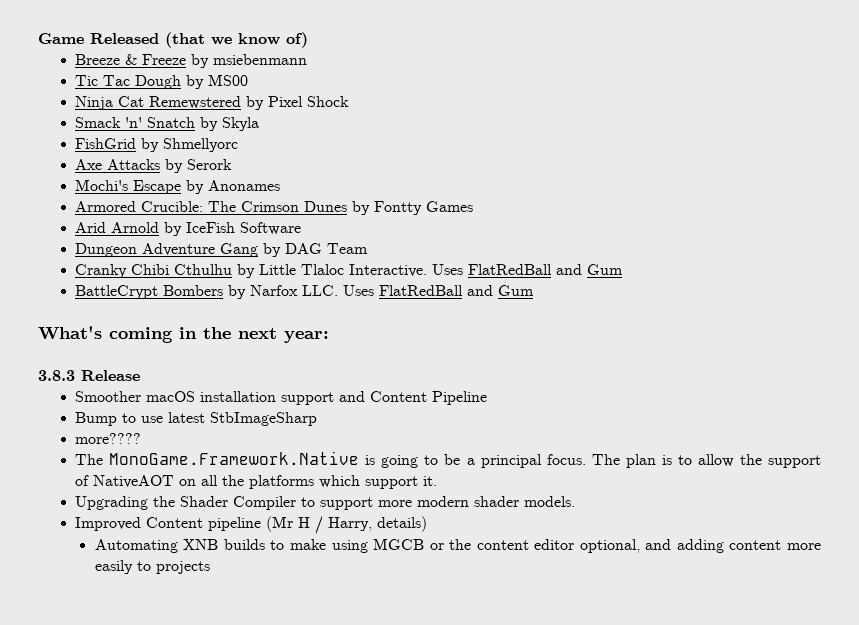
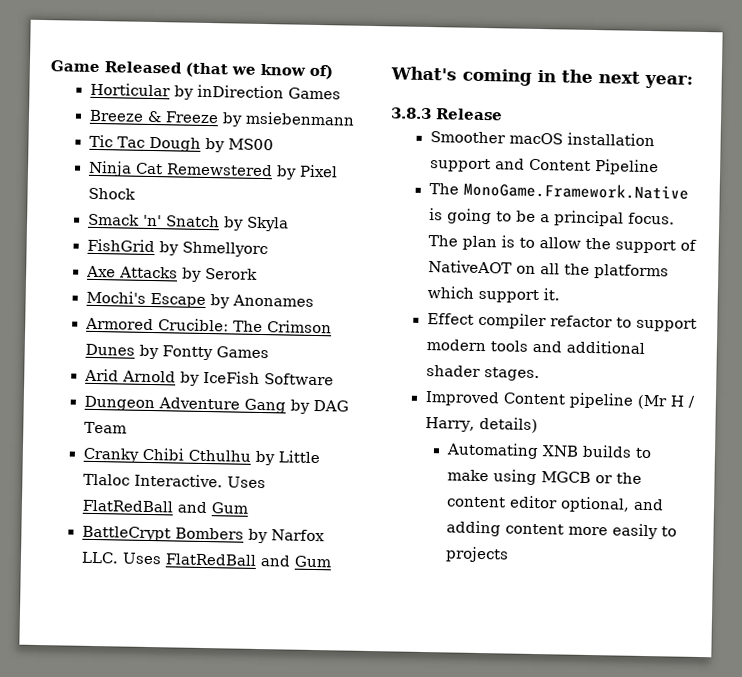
(308, 40) none -> [89,82,341,100] // Horticular by inDirection Games
[75,412,318,426] [75,433,142,444] // Bump to use latest StbImageSharp // more???? -> (659, 167) none
[75,496,576,510] Upgrading the Shader Compiler to support more modern shader models. -> [426,312,697,332] [425,338,645,354] [425,364,540,382] Effect compiler refactor to support modern tools and additional shader stages.

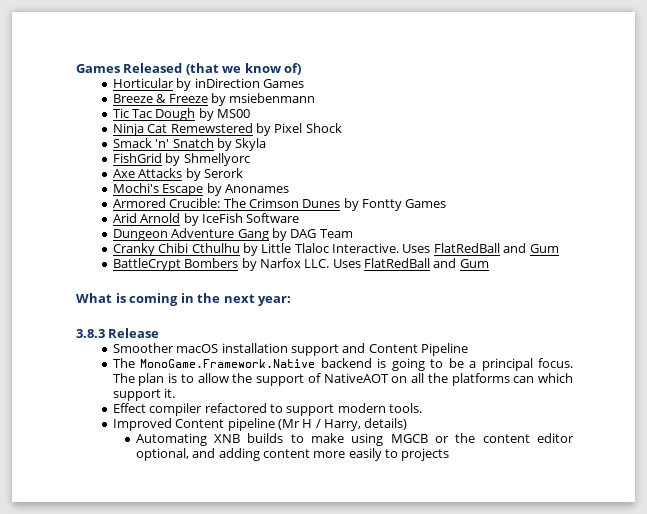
[50,60,100,73] Game -> [76,64,120,73] Games
[390,66,457,81] What's -> [76,293,126,303] What is
(689, 190) none -> [320,358,372,368] backend
(669, 272) none -> [513,376,535,383] can
[549,315,613,328] refactor -> [204,403,267,413] refactored
[489,340,645,354] [425,364,540,382] tools and additional shader stages. -> [389,403,423,413] tools.

